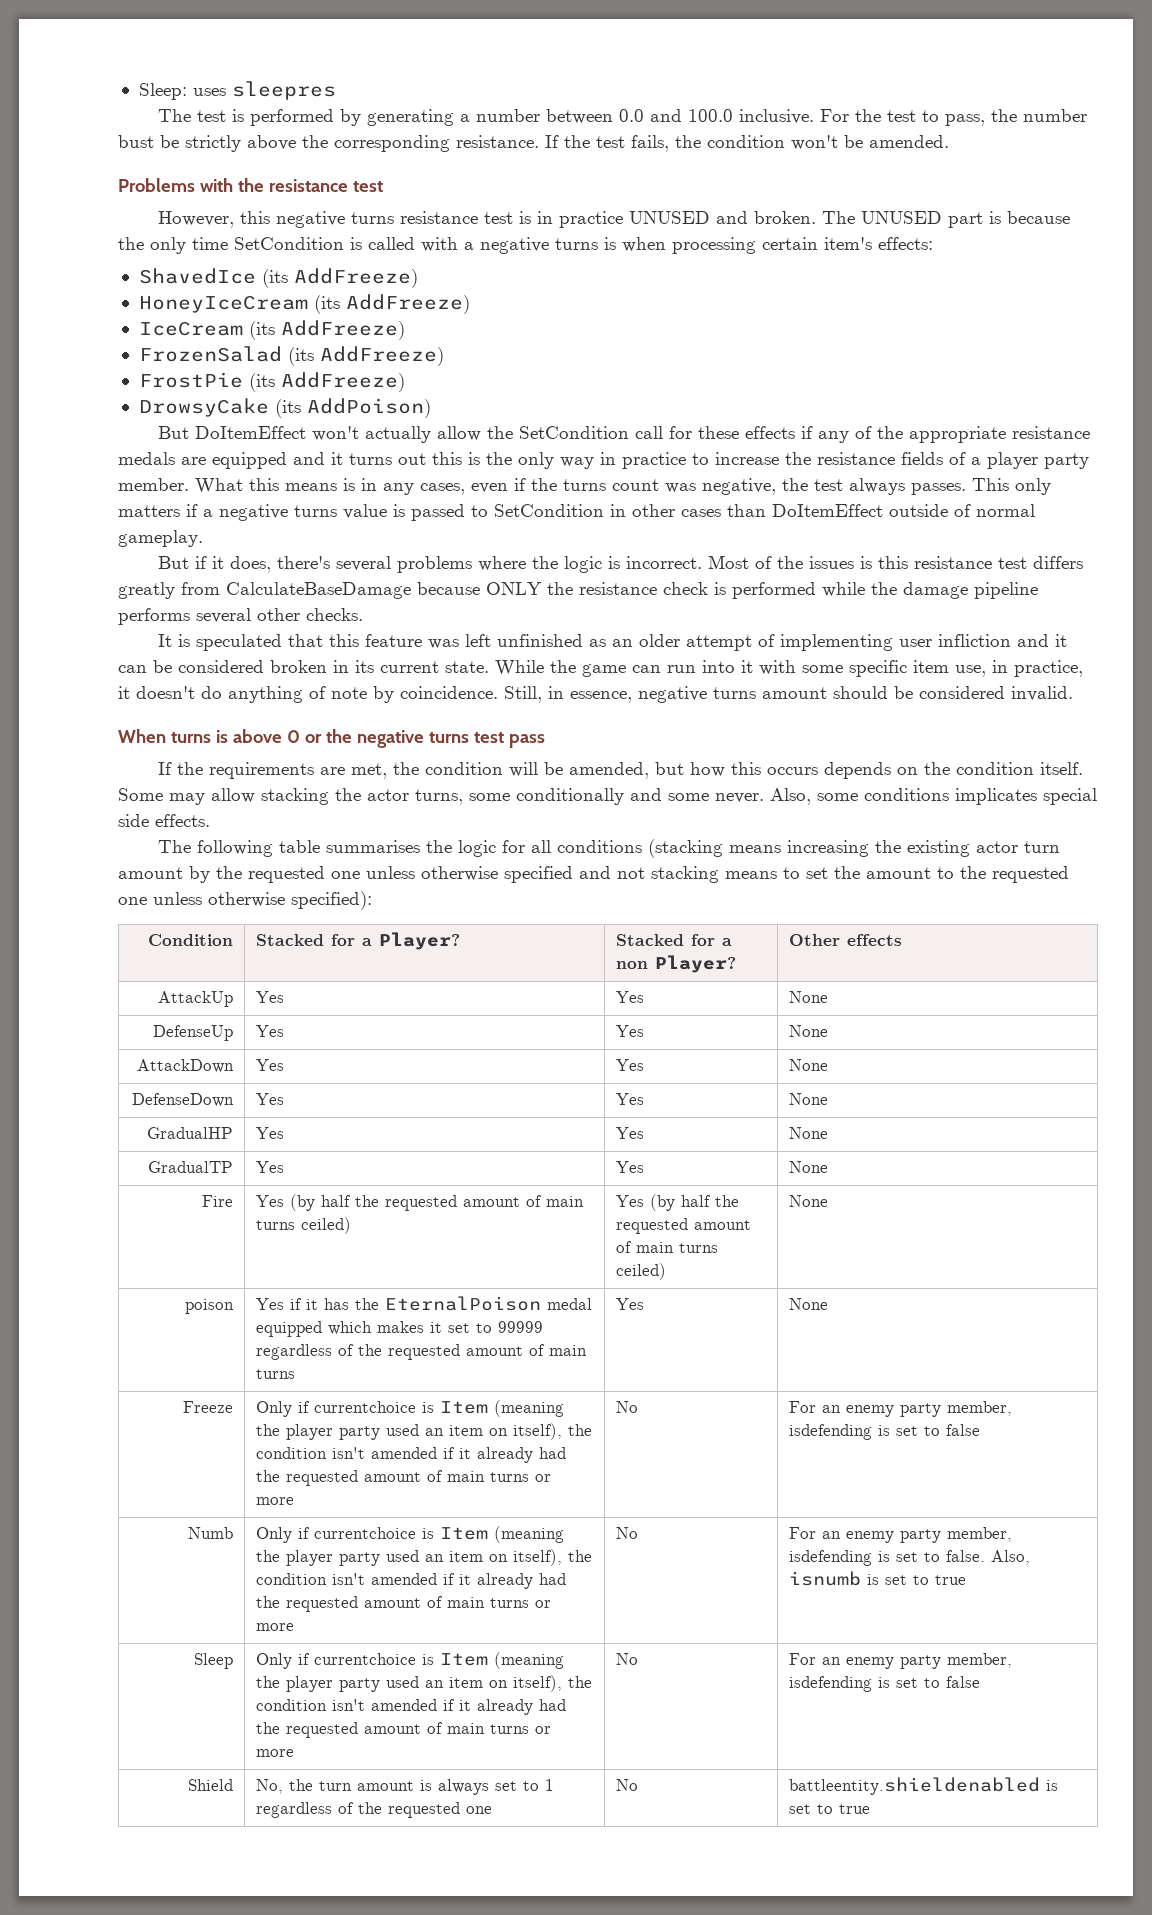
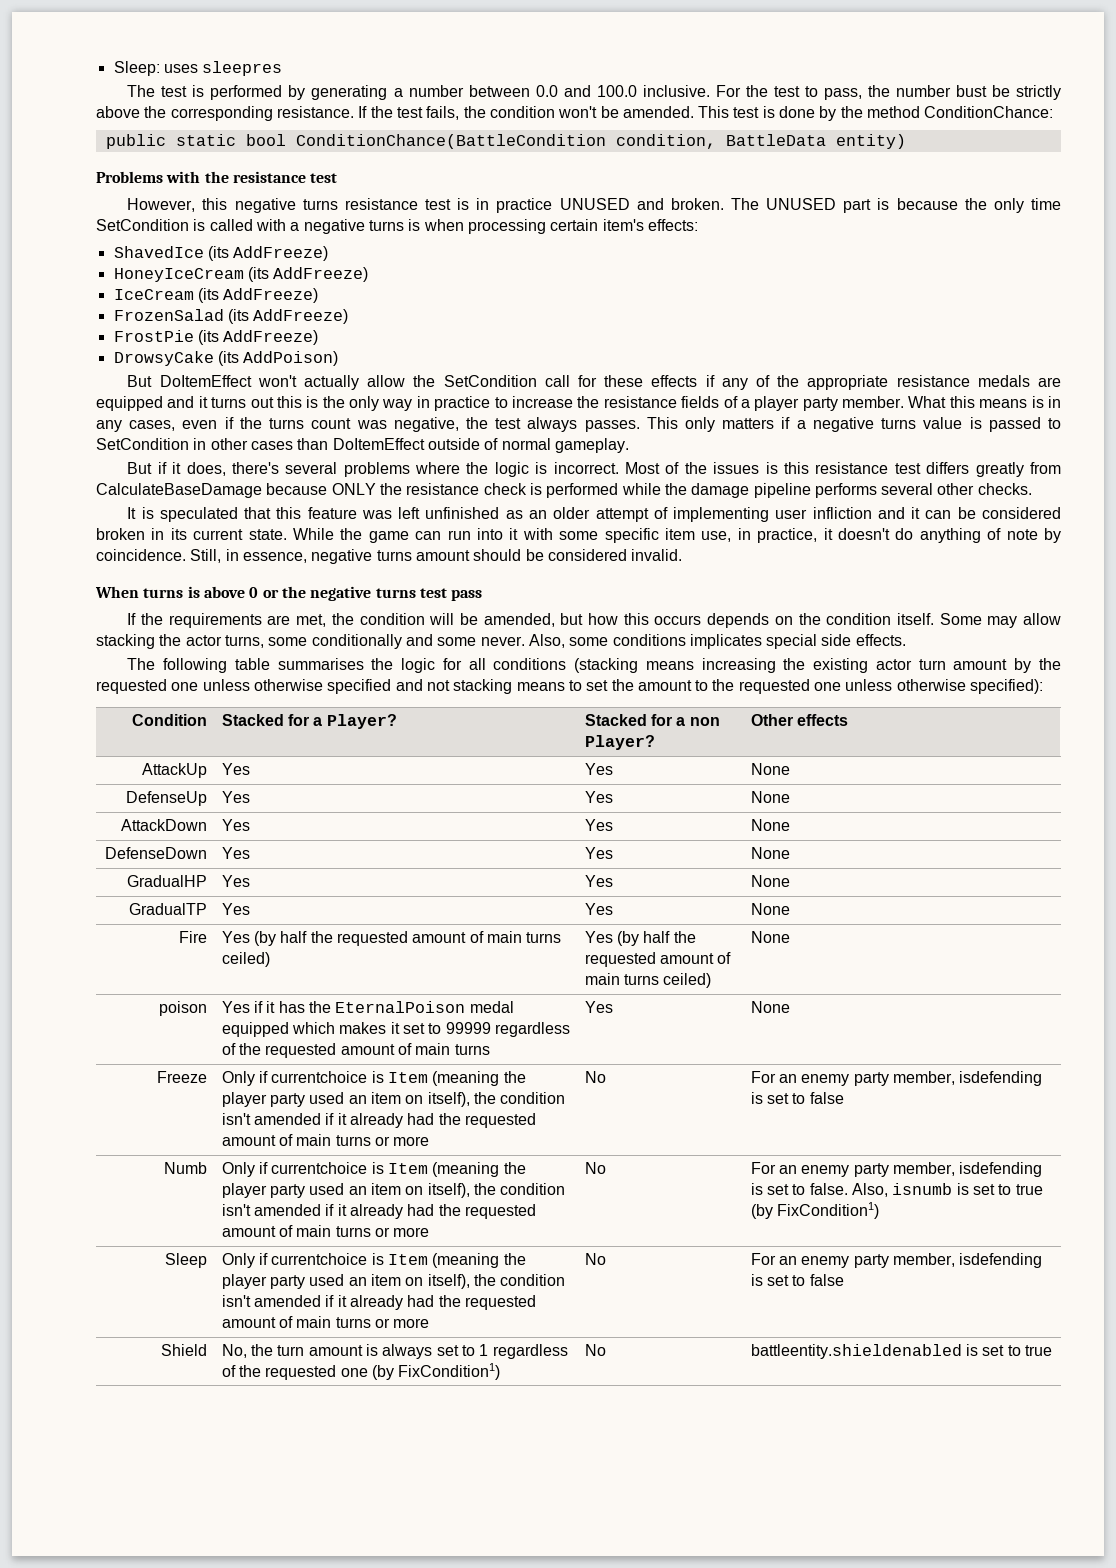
(949, 141) none -> [698,106,1054,121] [105,134,906,149] This test is done by the method ConditionChance: // public static bool ConditionChance(BattleCondition condition, BattleData entity)
(967, 1580) none -> [750,1202,880,1219] (by FixCondition1)
(493, 1810) none -> [371,1363,501,1380] (by FixCondition1)

